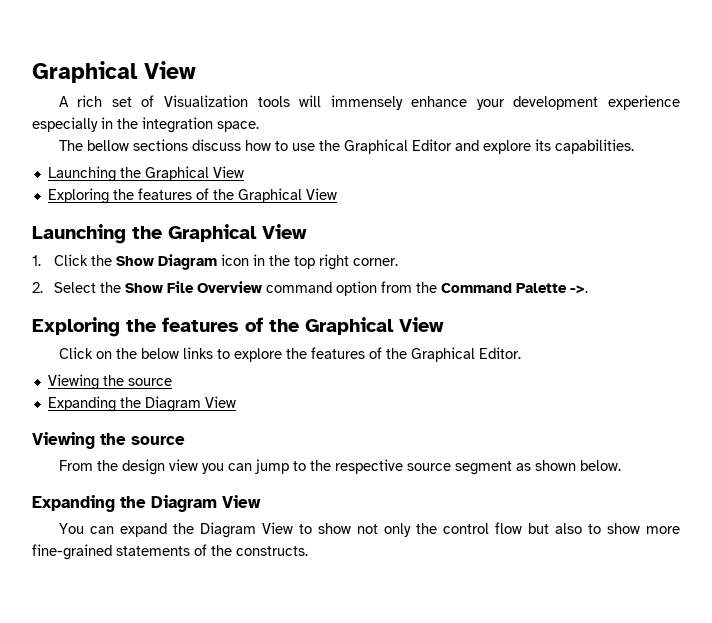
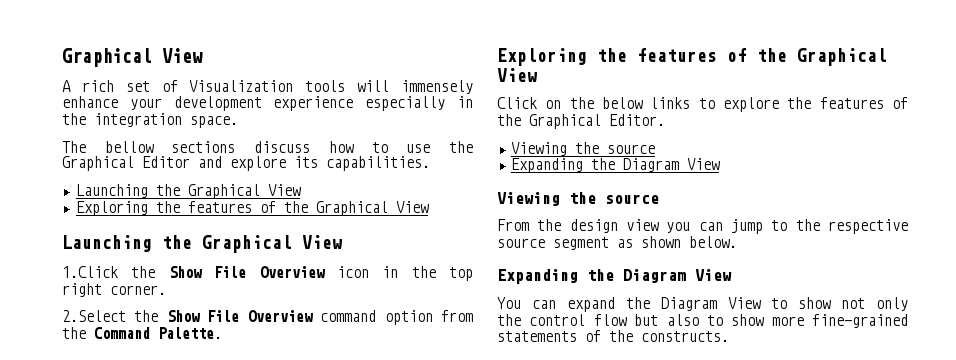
[32,254,217,270] 1. Click the Show Diagram -> [62,266,325,278] 1.Click the Show File Overview
[32,282,96,293] 2. Select -> [62,310,126,322] 2.Select
[515,283,588,294] Palette ->. -> [158,327,222,339] Palette.

